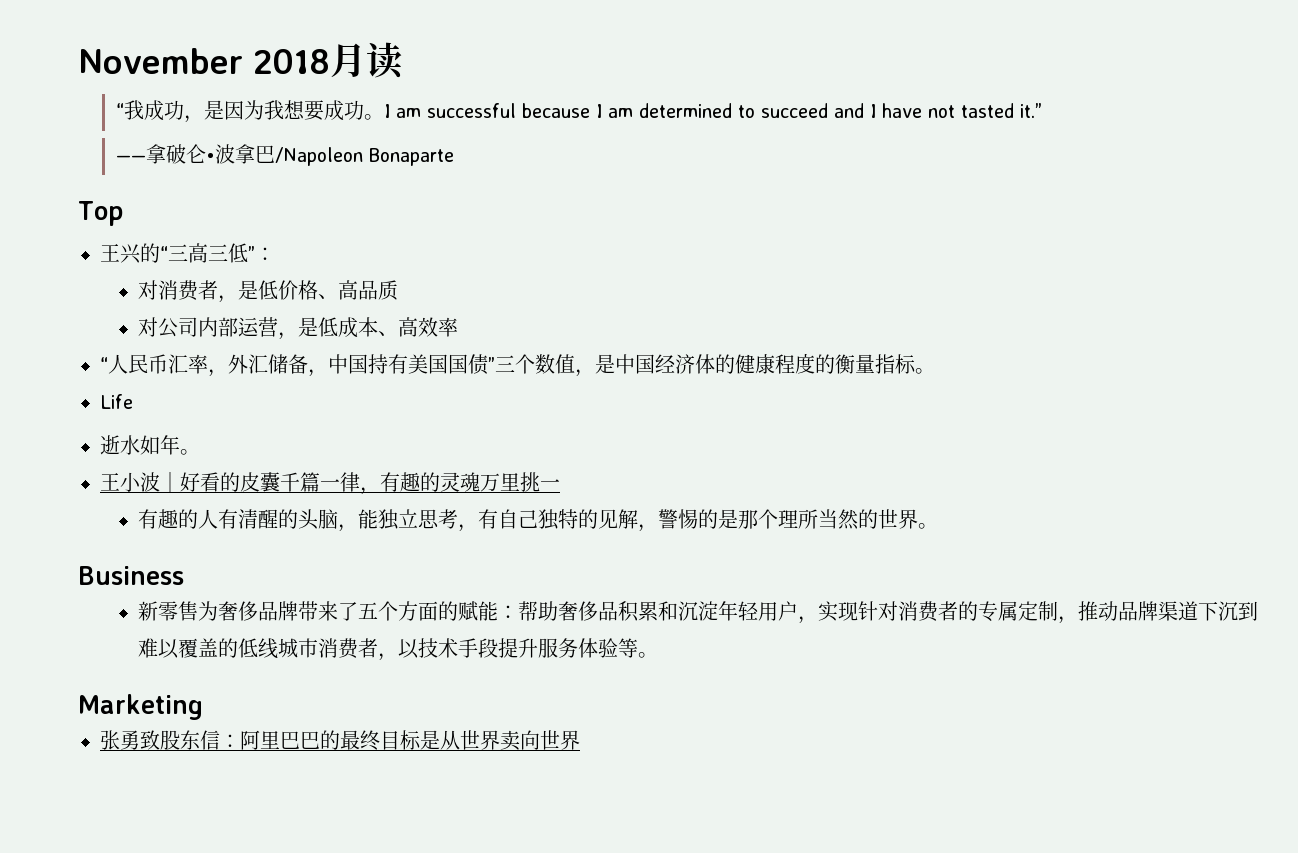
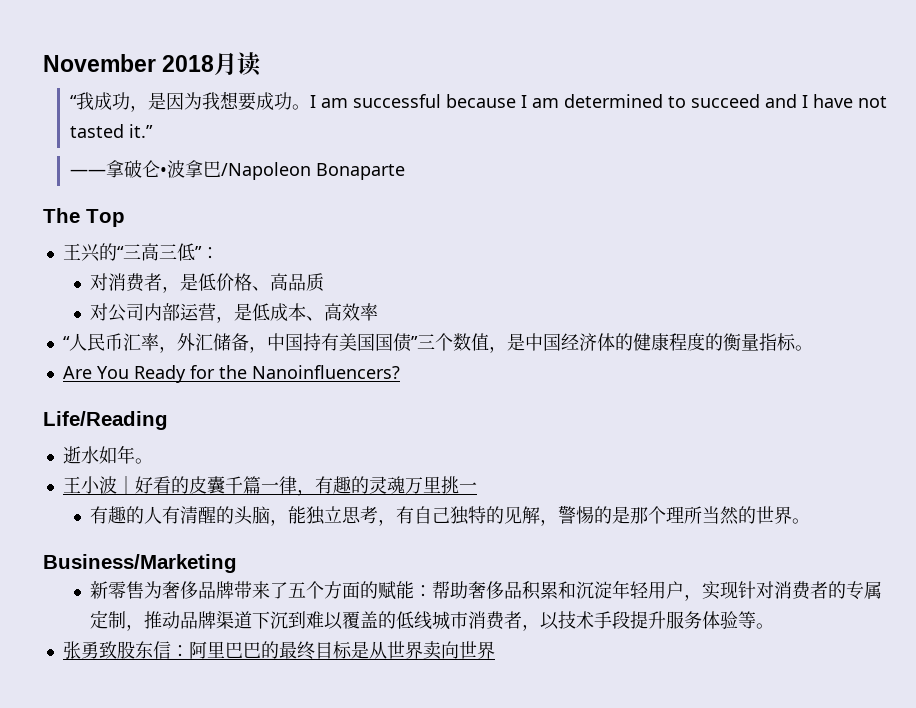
(454, 157) none -> [43,208,80,223] The
[100,394,133,409] Life -> [62,365,400,383] [43,411,168,430] Are You Ready for the Nanoinfluencers? // Life/Reading
[78,566,184,585] Business -> [43,554,237,573] Business/Marketing
[78,694,203,720] // Marketing -> (774, 626) none

